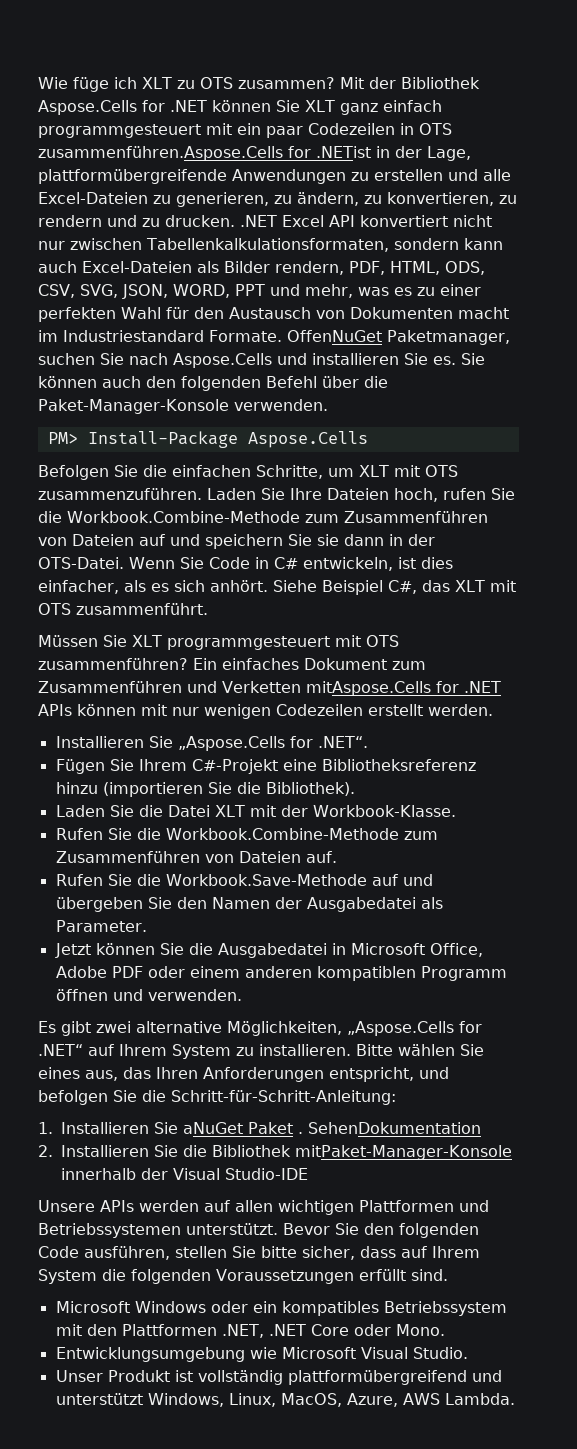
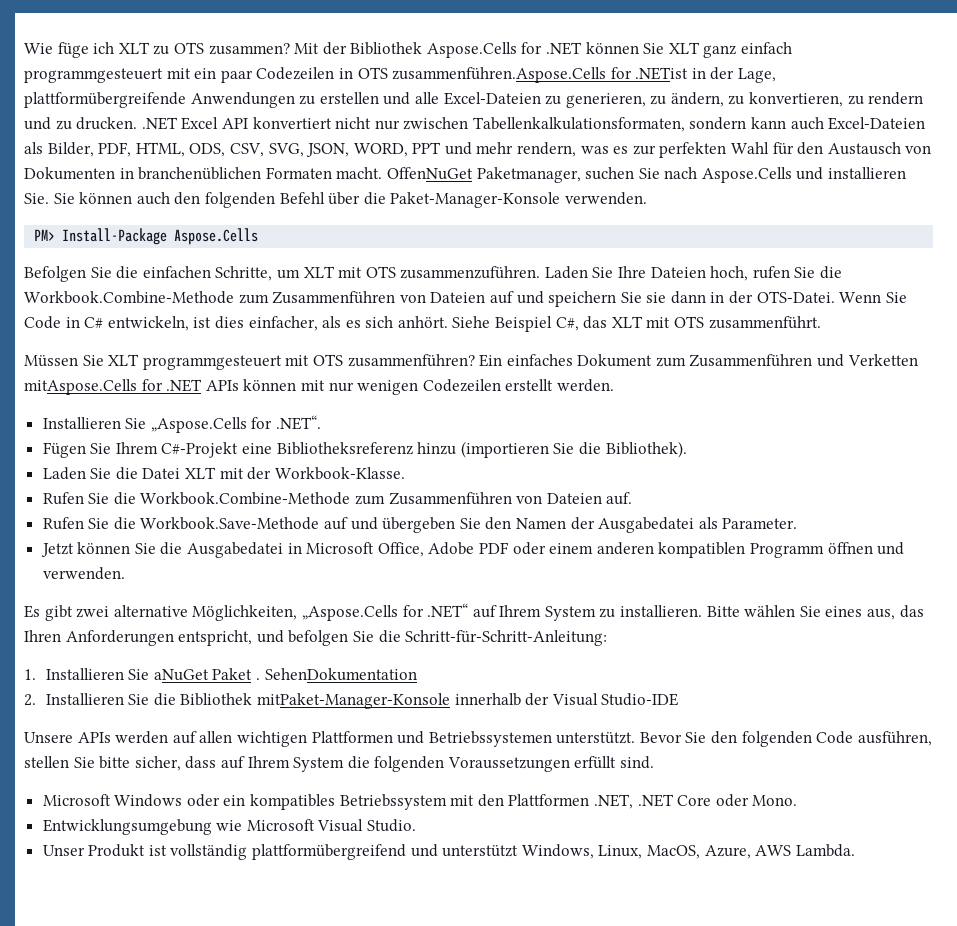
[224,261,344,275] Bilder rendern, -> [47,142,94,157] Bilder,
[305,284,481,298] mehr, was es zu einer -> [476,142,656,157] mehr rendern, was es zur
[457,307,509,319] [38,330,282,342] macht im Industriestandard Formate. -> [119,167,383,180] in branchenüblichen Formaten macht.
[404,353,456,365] Sie es. -> [24,193,49,204] Sie.

